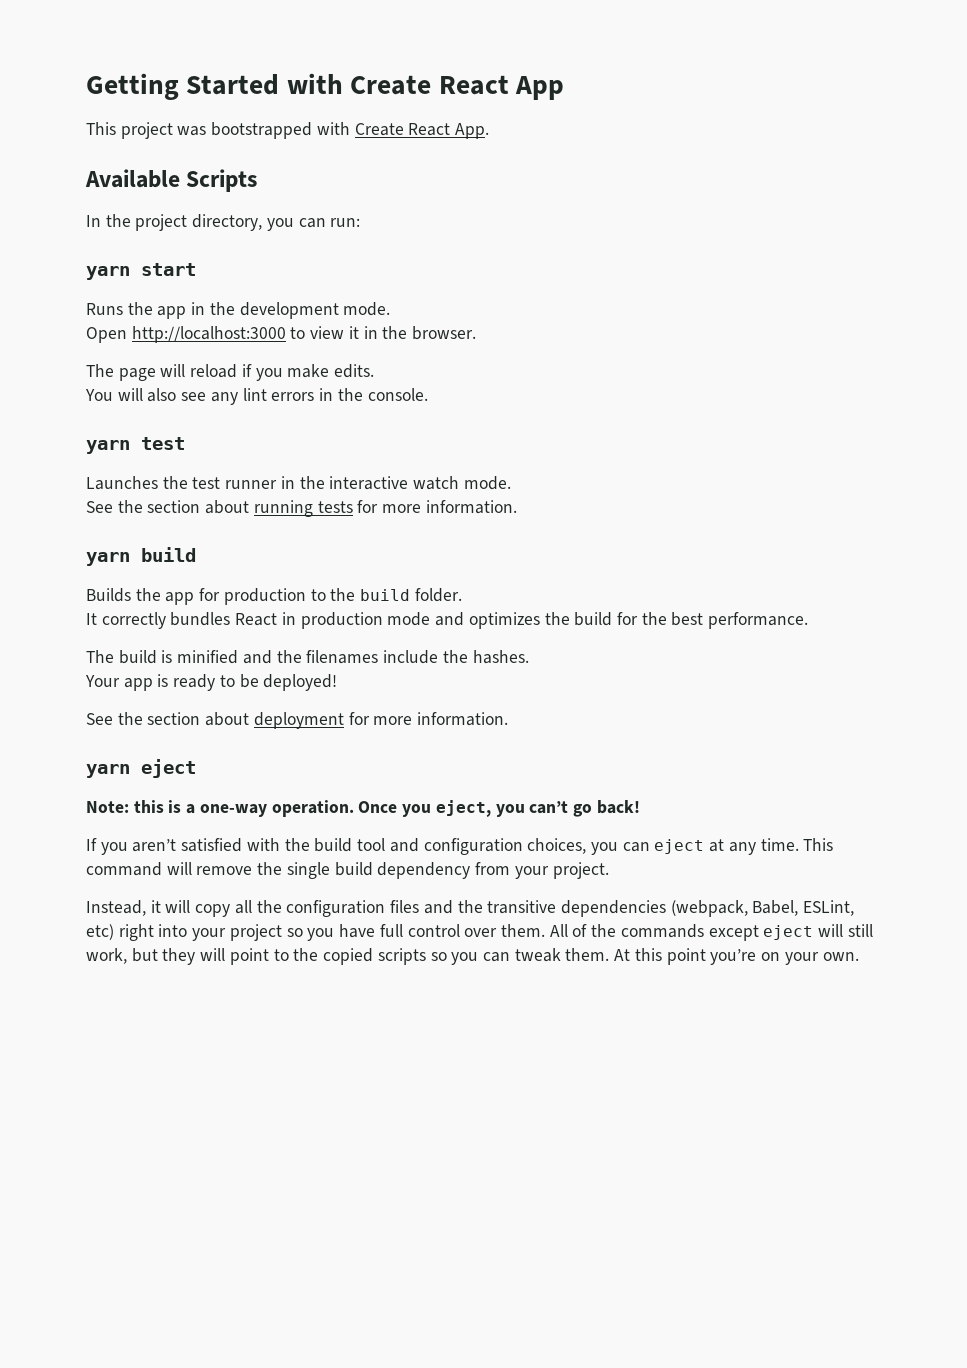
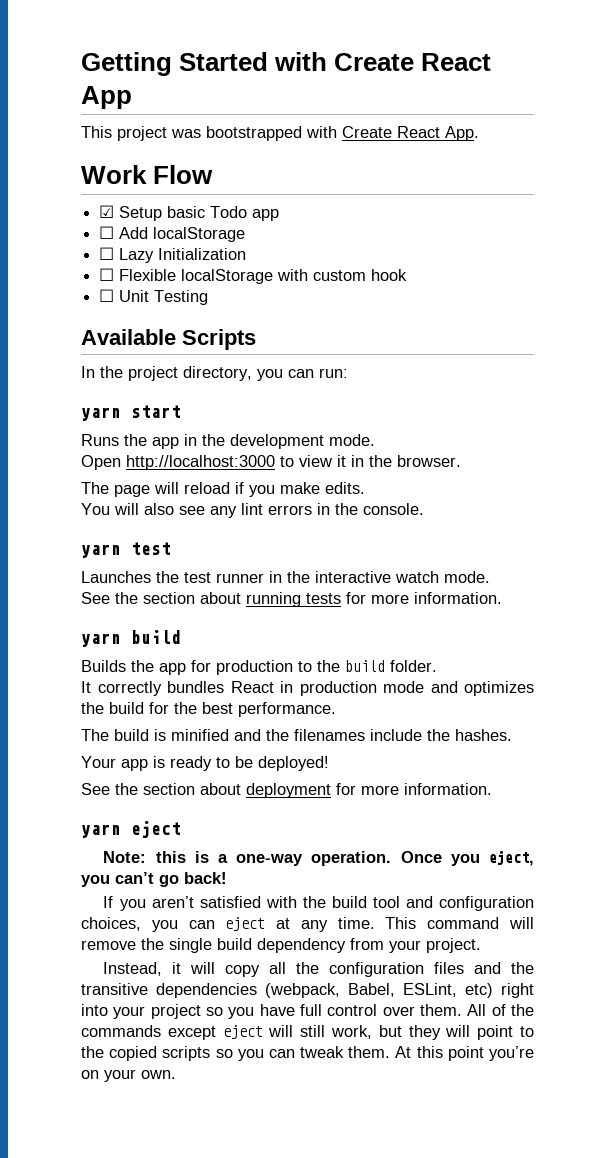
(490, 131) none -> [81,165,214,184] [99,205,280,221] [99,226,246,242] [99,247,247,263] [99,268,408,284] [99,289,209,305] // Work Flow // ☑ Setup basic Todo app // ☐ Add localStorage // ☐ Lazy Initialization // ☐ Flexible localStorage with custom hook // ☐ Unit Testing

